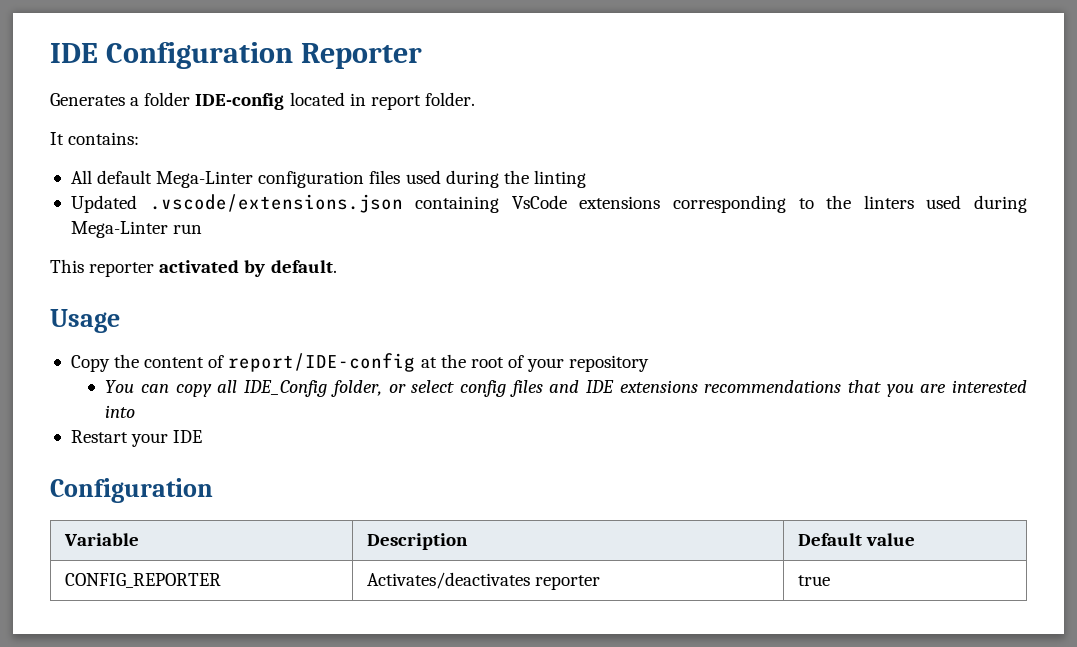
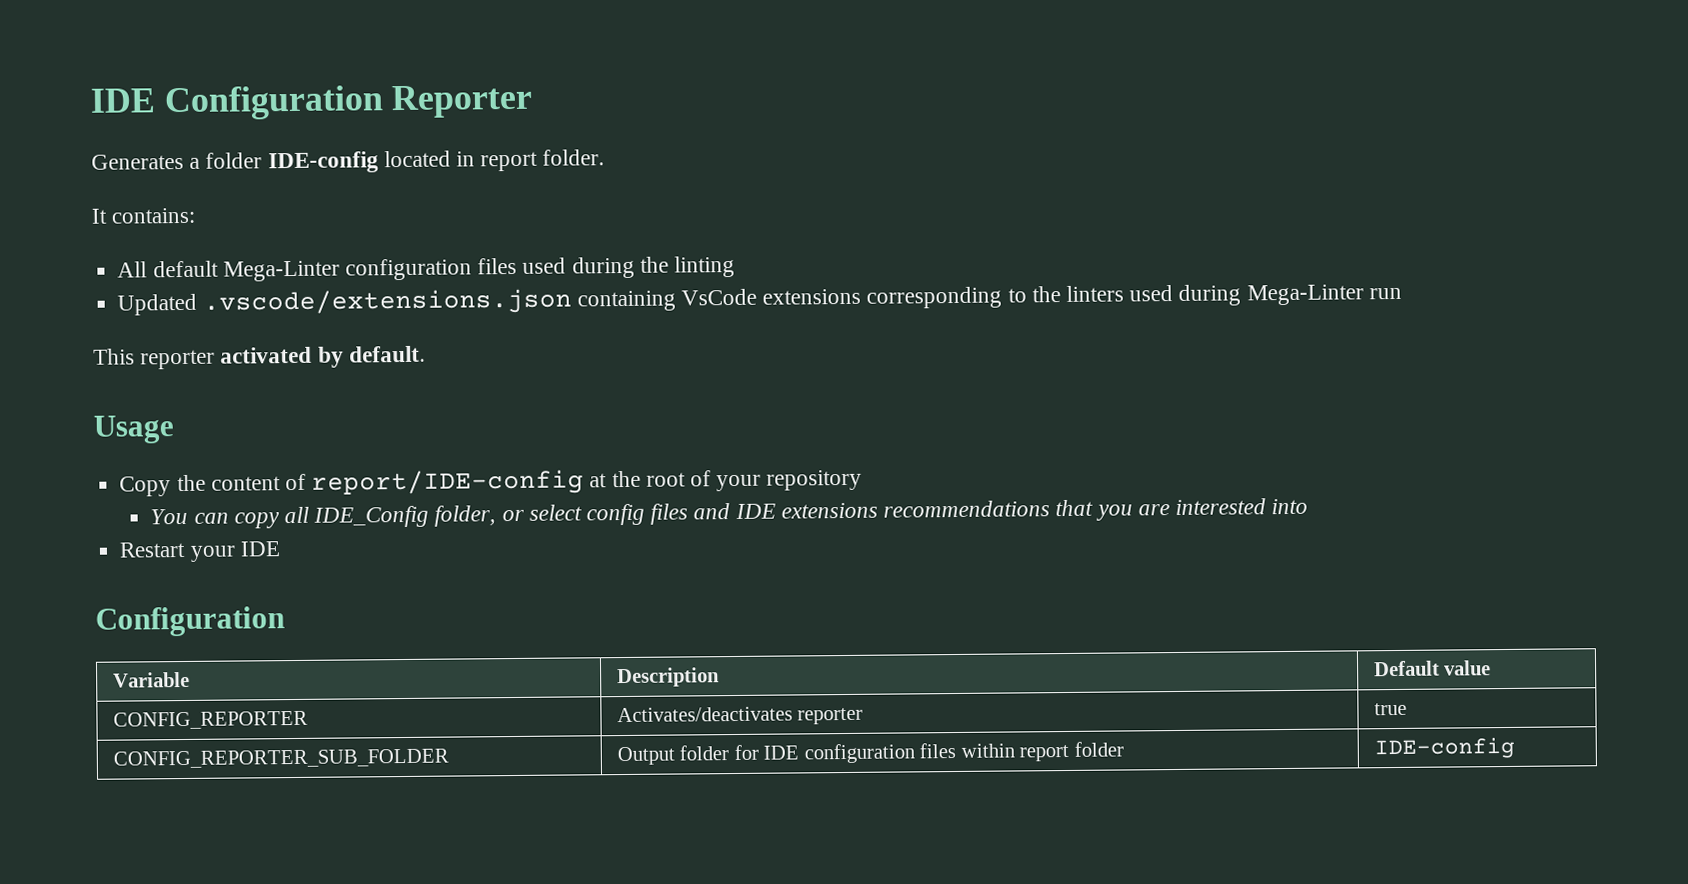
(830, 580) none -> [112,748,449,769] [616,741,1124,766] [1373,736,1515,760] // CONFIG_REPORTER_SUB_FOLDER | Output folder for IDE configuration files within report folder | IDE-config

